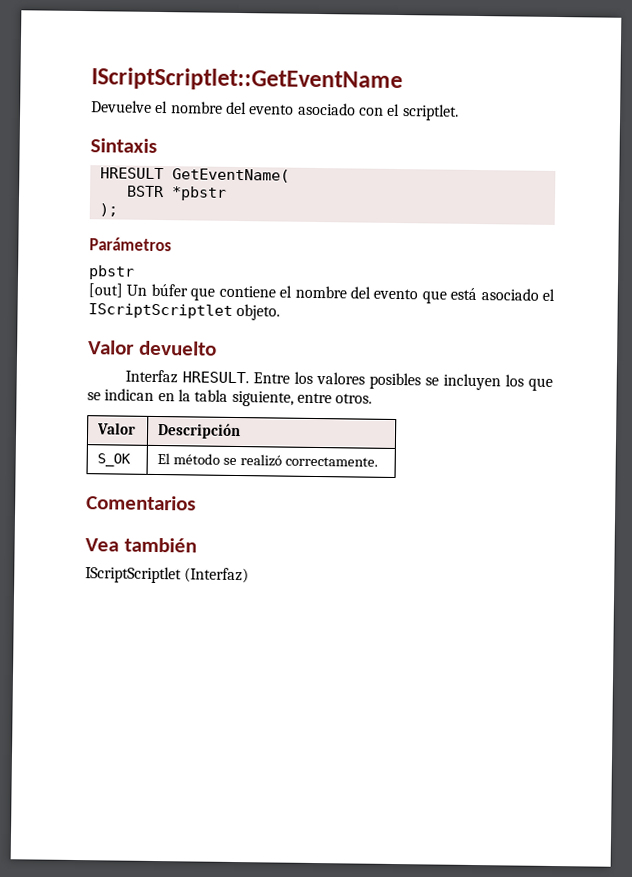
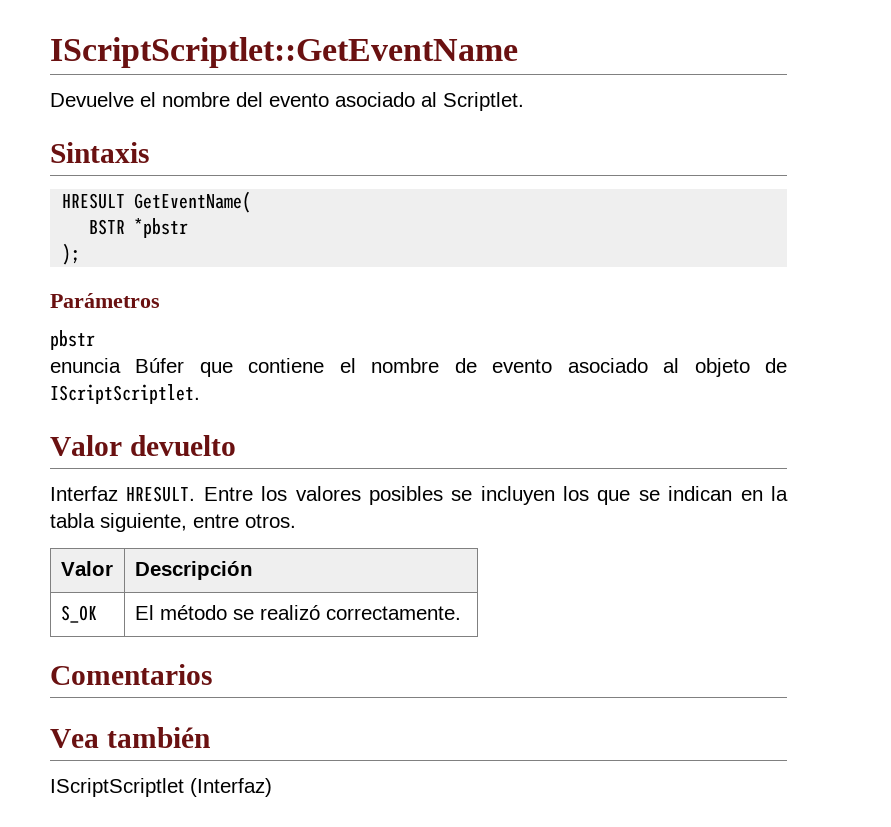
[358,103,459,121] con el scriptlet. -> [421,92,524,111] al Scriptlet.
[88,283,188,298] [out] Un búfer -> [50,358,185,373] enuncia Búfer
[349,286,556,304] [88,303,281,321] del evento que está asociado el IScriptScriptlet objeto. -> [454,358,788,377] [50,384,200,404] de evento asociado al objeto de IScriptScriptlet.

